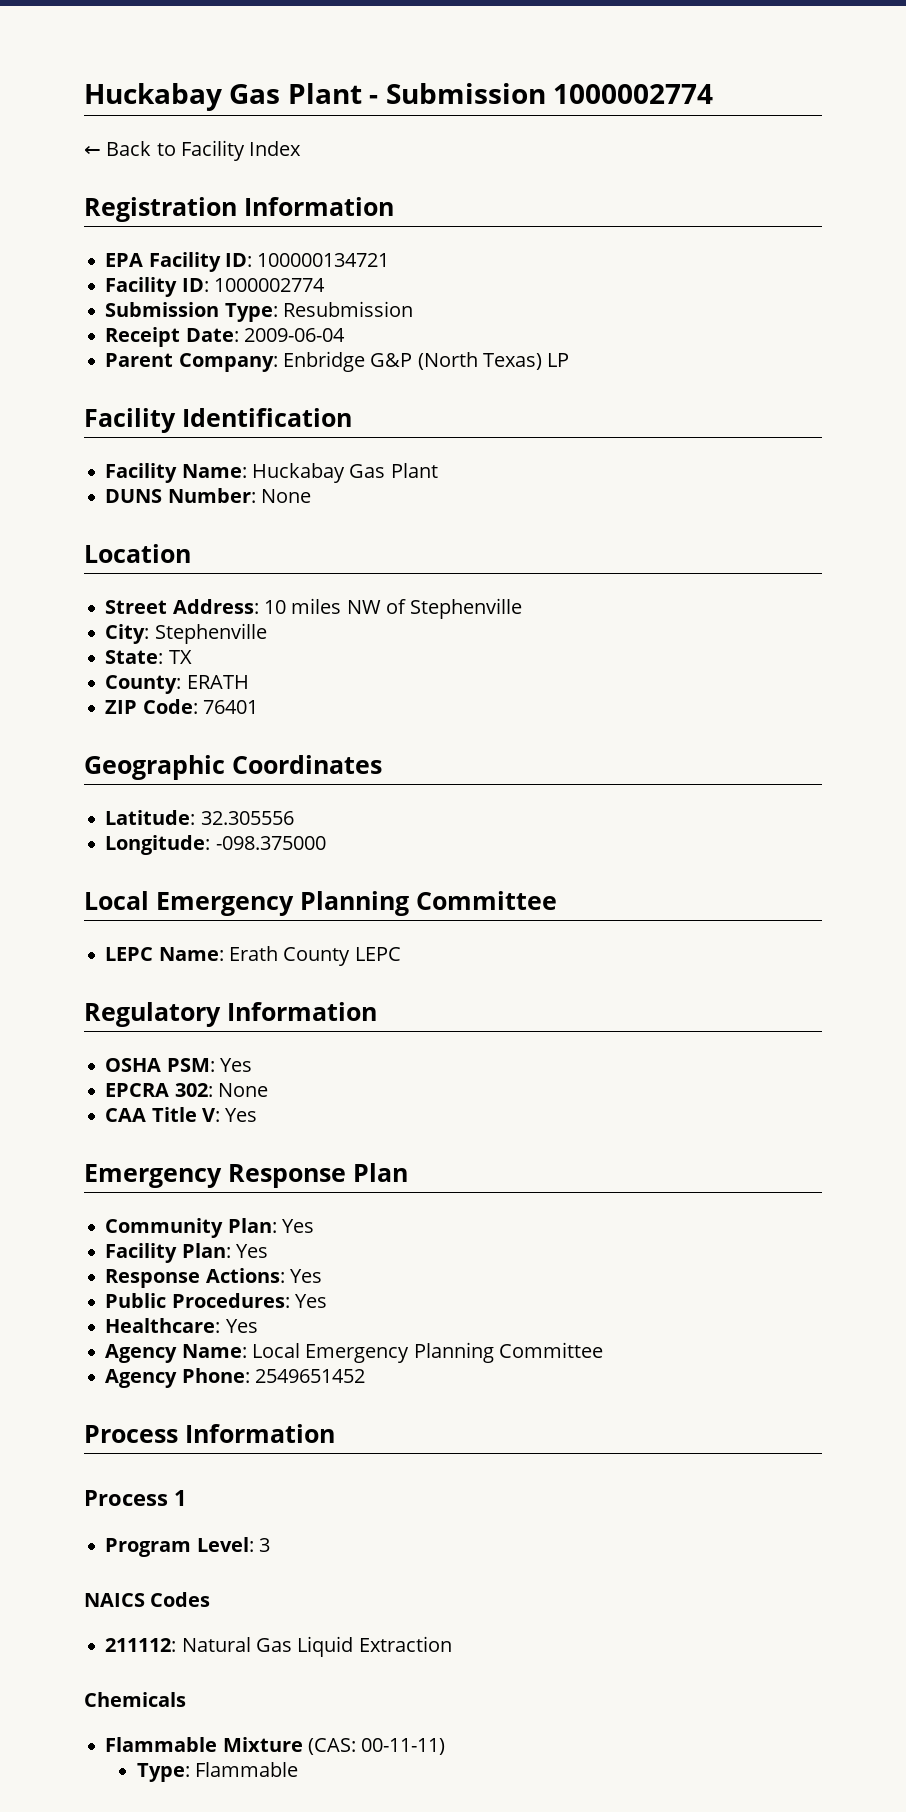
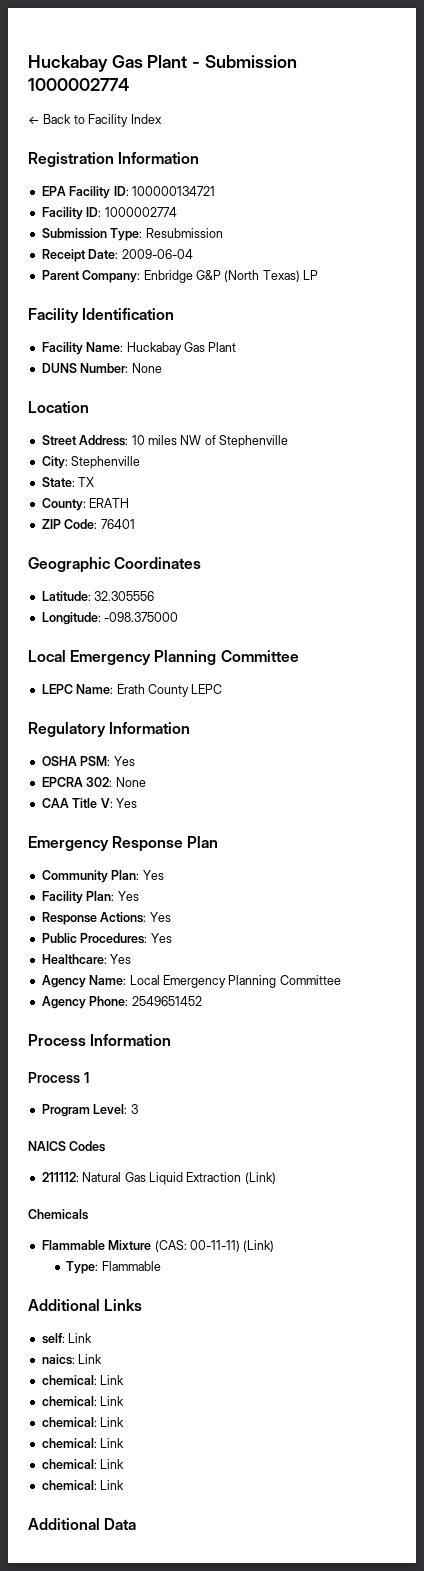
(452, 1644) none -> [244,1172,276,1184] (Link)
(446, 1746) none -> [243,1240,275,1252] (Link)
(298, 1769) none -> [28,1299,143,1311] [41,1333,93,1344] [41,1354,103,1365] [41,1375,125,1385] [41,1396,125,1406] [41,1417,125,1427] [41,1438,125,1448] [41,1459,125,1469] [41,1480,125,1490] [28,1518,137,1530] // Additional Links // self: Link // naics: Link // chemical: Link // chemical: Link // chemical: Link // chemical: Link // chemical: Link // chemical: Link // Additional Data

